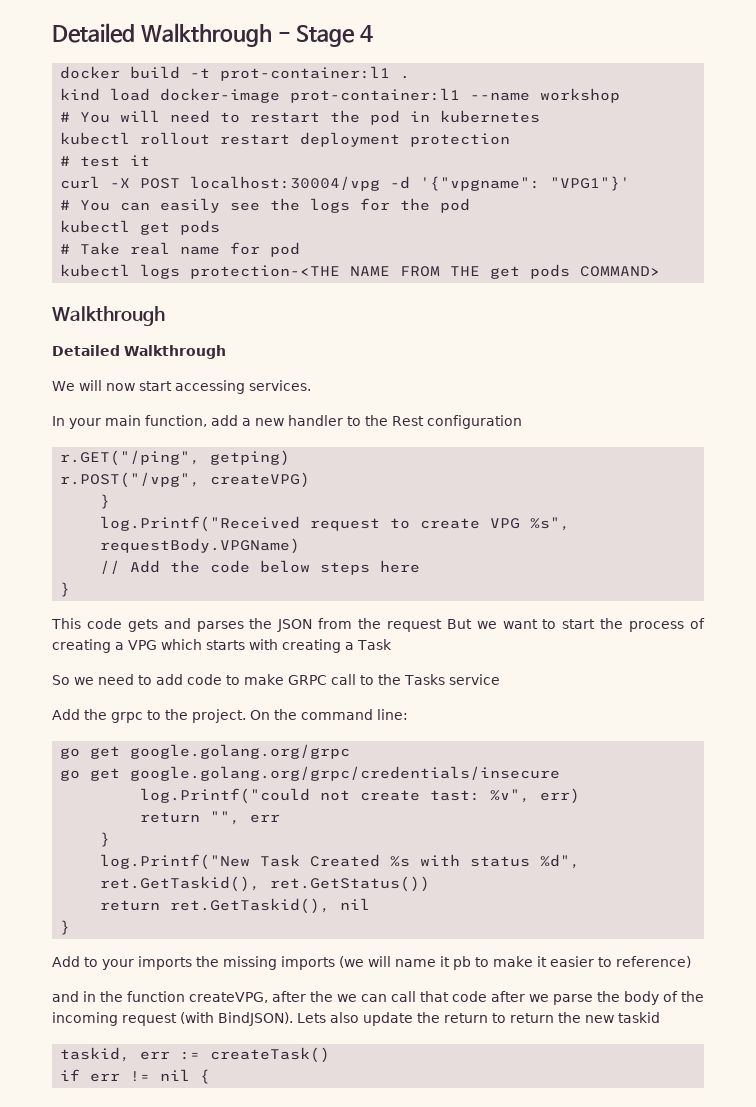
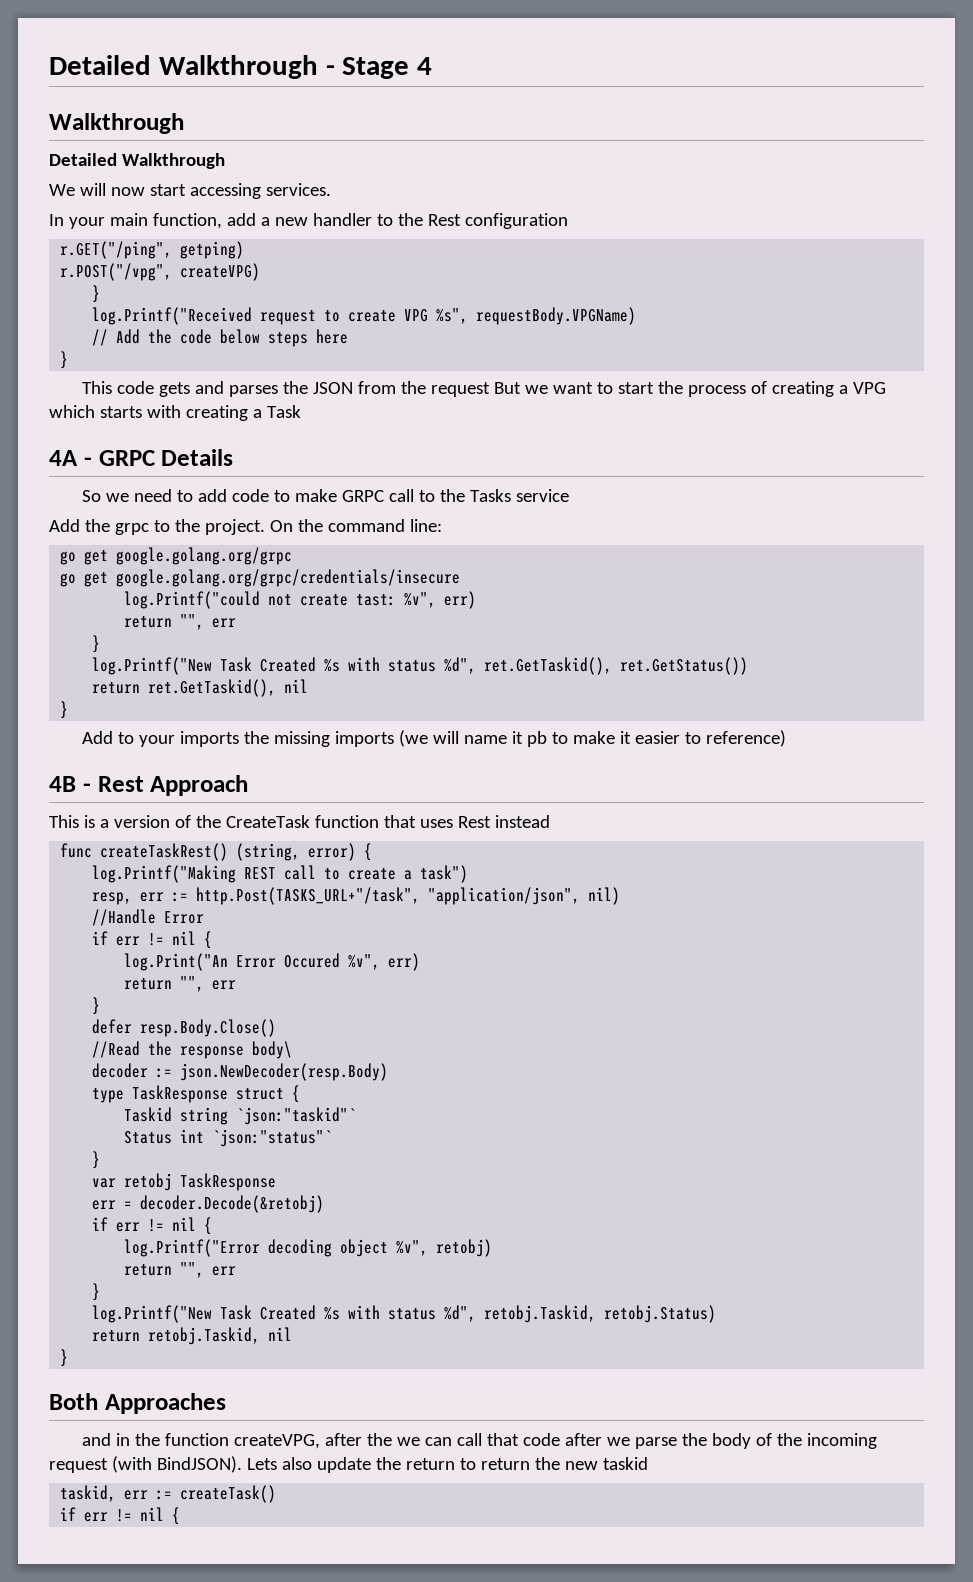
[60,66,411,81] [60,88,621,103] [60,110,541,125] [60,132,511,147] [60,155,151,167] [60,176,631,191] [60,198,471,213] [60,220,221,235] [60,242,301,257] [60,264,661,279] // docker build -t prot-container:l1 . // kind load docker-image prot-container:l1 --name workshop // # You will need to restart the pod in kubernetes // kubectl rollout restart deployment protection // # test it // curl -X POST localhost:30004/vpg -d '{"vpgname": "VPG1"}' // # You can easily see the logs for the pod // kubectl get pods // # Take real name for pod // kubectl logs protection-<THE NAME FROM THE get pods COMMAND> -> (433, 66) none
(392, 644) none -> [49,449,234,466] // 4A - GRPC Details
(691, 962) none -> [49,775,249,796] [49,815,550,828] [60,843,373,861] [92,865,469,883] [92,887,621,905] [92,909,205,926] [92,931,213,949] [124,953,421,971] [124,976,237,992] [92,997,101,1015] [92,1019,277,1037] [92,1041,293,1059] [92,1063,389,1081] [92,1085,301,1103] [124,1107,357,1125] [124,1129,333,1147] [92,1151,101,1169] [92,1173,277,1191] [92,1195,325,1213] [92,1217,213,1235] [124,1239,493,1257] [124,1262,237,1278] [92,1283,101,1301] [92,1305,717,1323] [92,1327,293,1345] [60,1349,69,1367] [49,1393,226,1414] // 4B - Rest Approach // This is a version of the CreateTask function that uses Rest instead // func createTaskRest() (string, error) { // log.Printf("Making REST call to create a task") // resp, err := http.Post(TASKS_URL+"/task", "application/json", nil) // //Handle Error // if err != nil { // log.Print("An Error Occured %v", err) // return "", err // } // defer resp.Body.Close() // //Read the response body\ // decoder := json.NewDecoder(resp.Body) // type TaskResponse struct { // Taskid string `json:"taskid"` // Status int `json:"status"` // } // var retobj TaskResponse // err = decoder.Decode(&retobj) // if err != nil { // log.Printf("Error decoding object %v", retobj) // return "", err // } // log.Printf("New Task Created %s with status %d", retobj.Taskid, retobj.Status) // return retobj.Taskid, nil // } // Both Approaches

